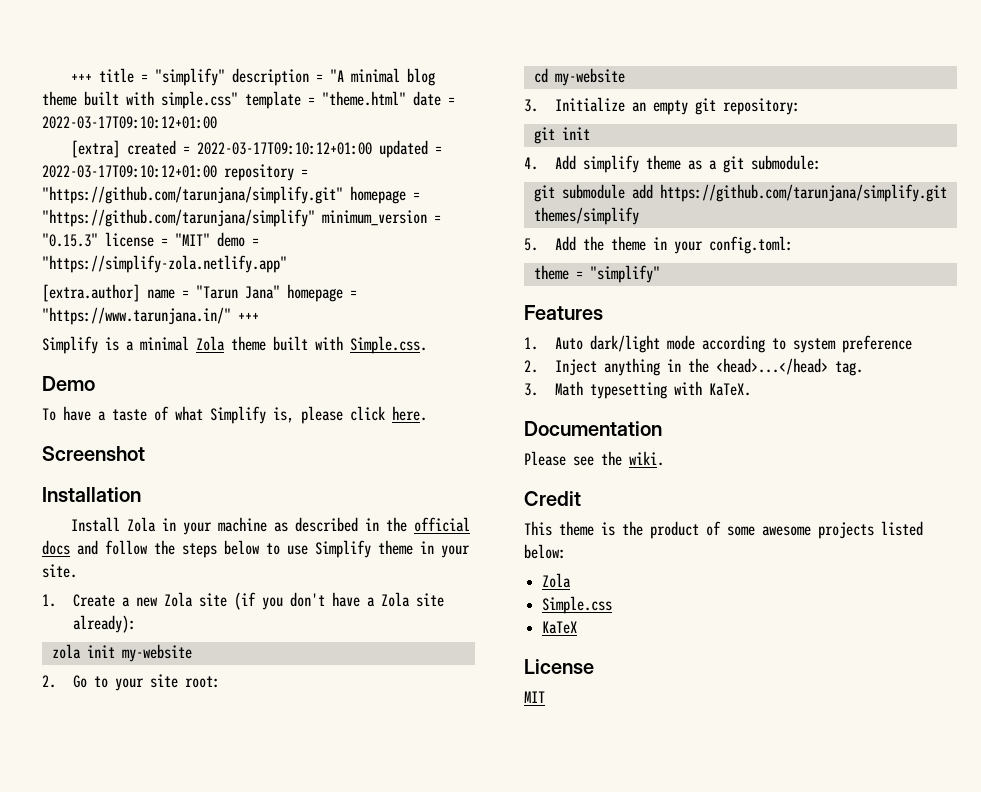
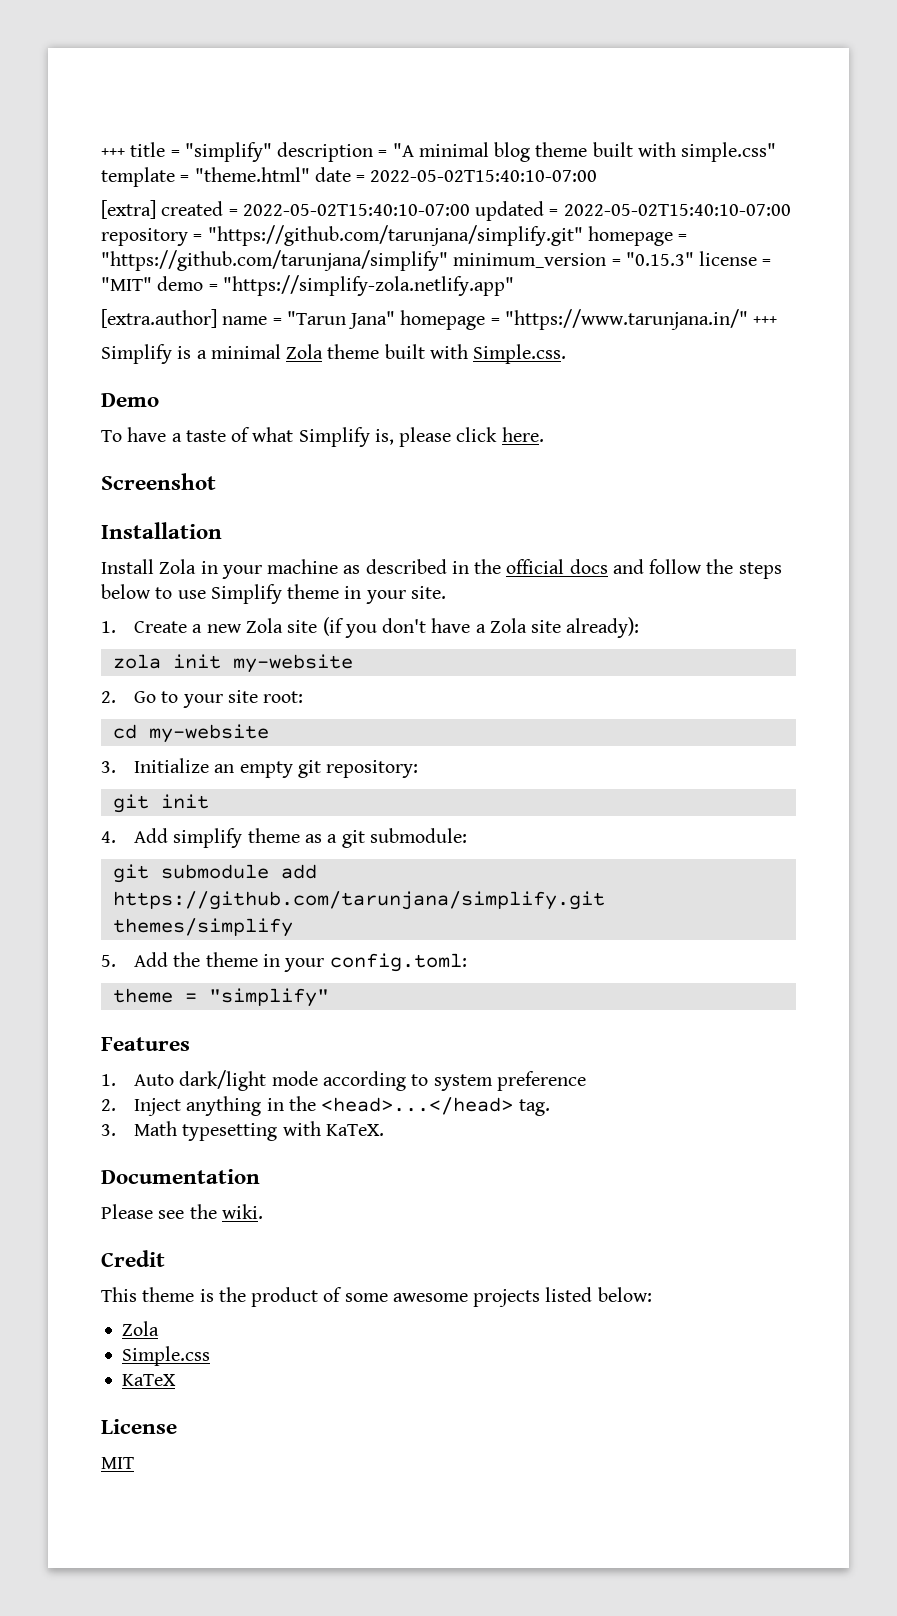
[42,116,217,129] 2022-03-17T09:10:12+01:00 -> [370,170,598,182] 2022-05-02T15:40:10-07:00
[197,142,373,155] 2022-03-17T09:10:12+01:00 -> [242,204,470,216] 2022-05-02T15:40:10-07:00
[42,165,217,178] 2022-03-17T09:10:12+01:00 -> [563,204,791,216] 2022-05-02T15:40:10-07:00

